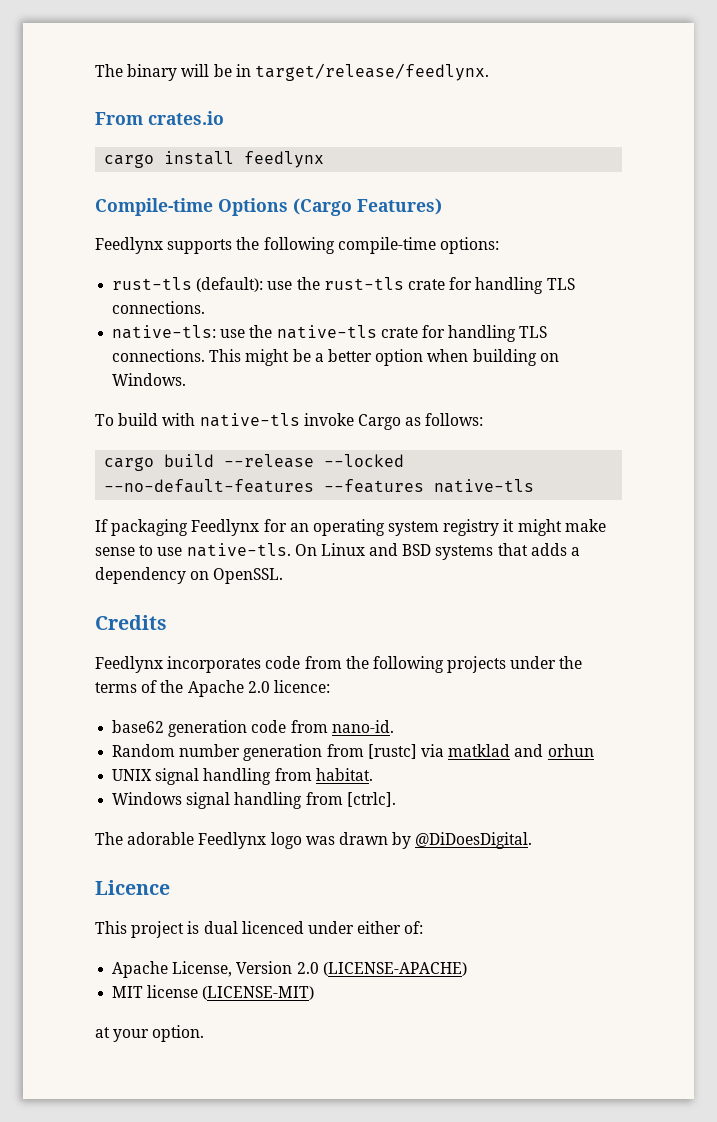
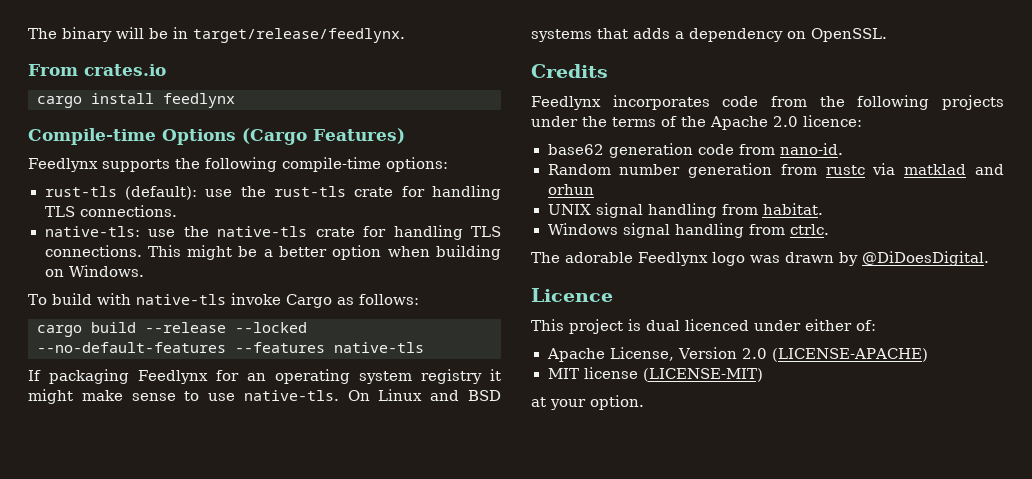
[367,744,417,759] [rustc] -> [825,165,865,175] rustc
[346,792,396,807] [ctrlc]. -> [789,224,829,235] ctrlc.

